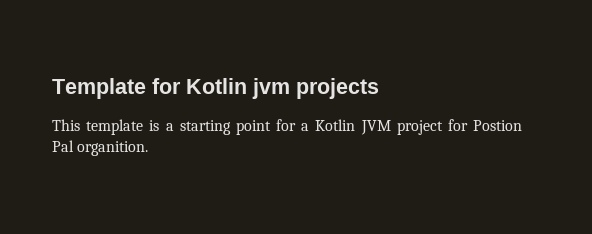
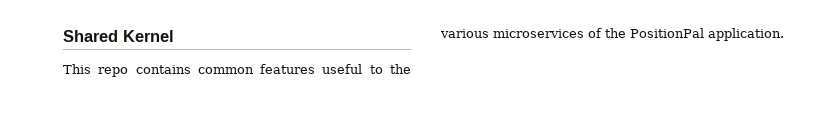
[52,78,379,99] [52,119,522,135] [52,140,149,156] Template for Kotlin jvm projects // This template is a starting point for a Kotlin JVM project for Postion Pal organition. -> [63,30,174,42] [63,64,411,77] [440,28,784,41] Shared Kernel // This repo contains common features useful to the various microservices of the PositionPal application.

